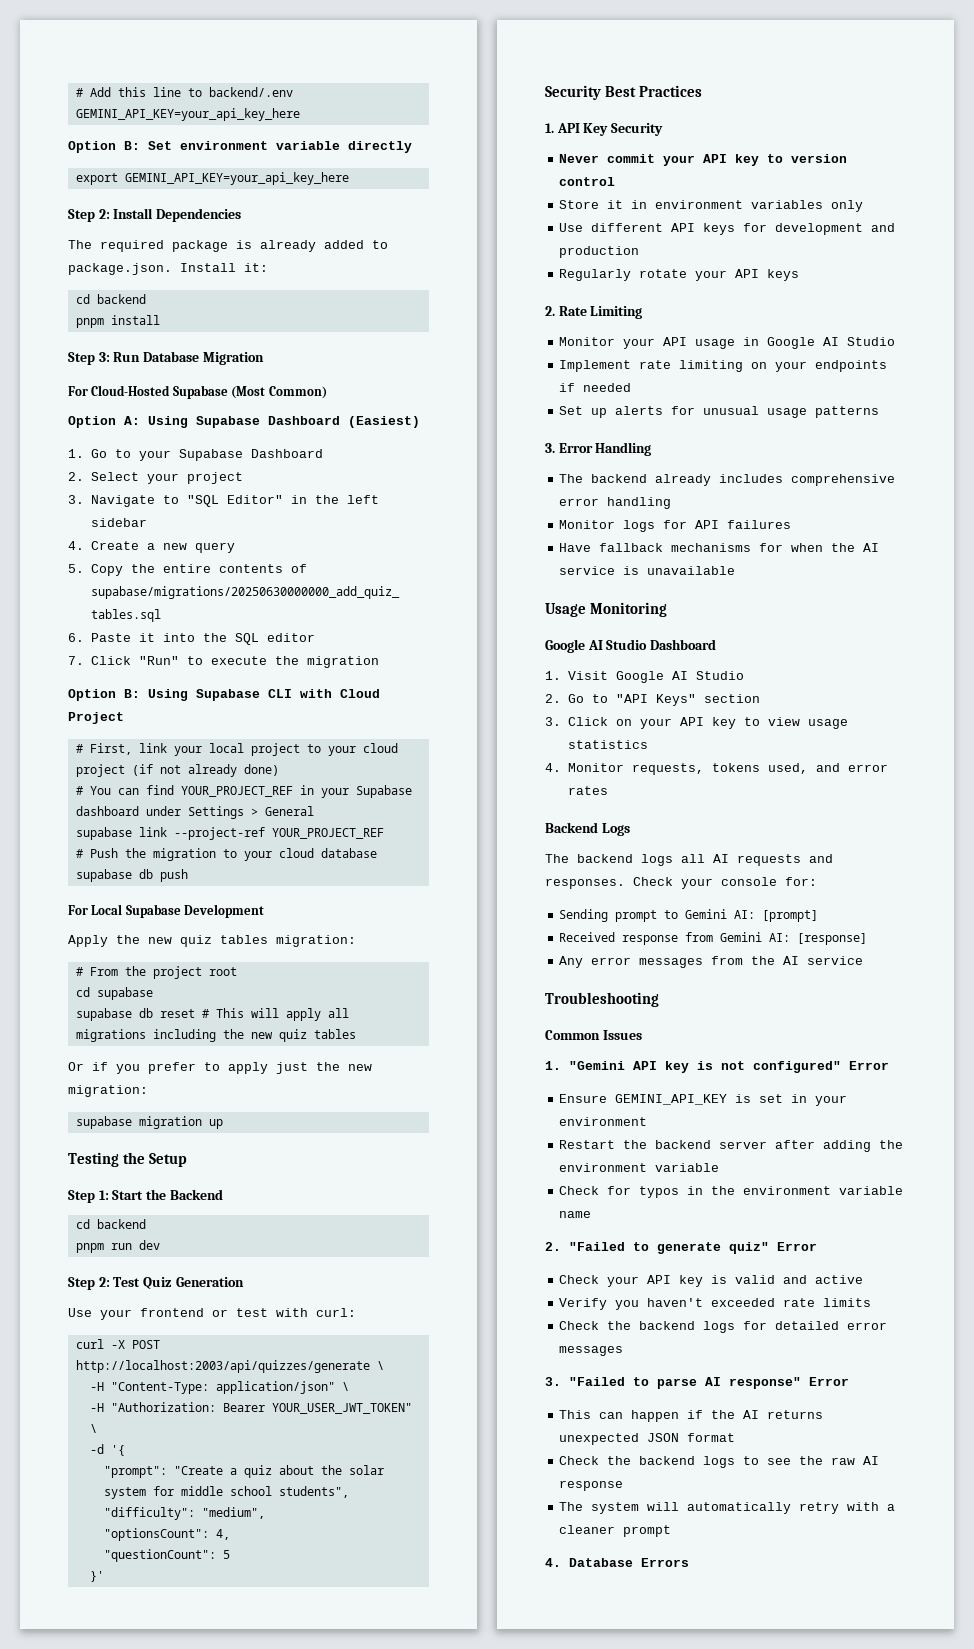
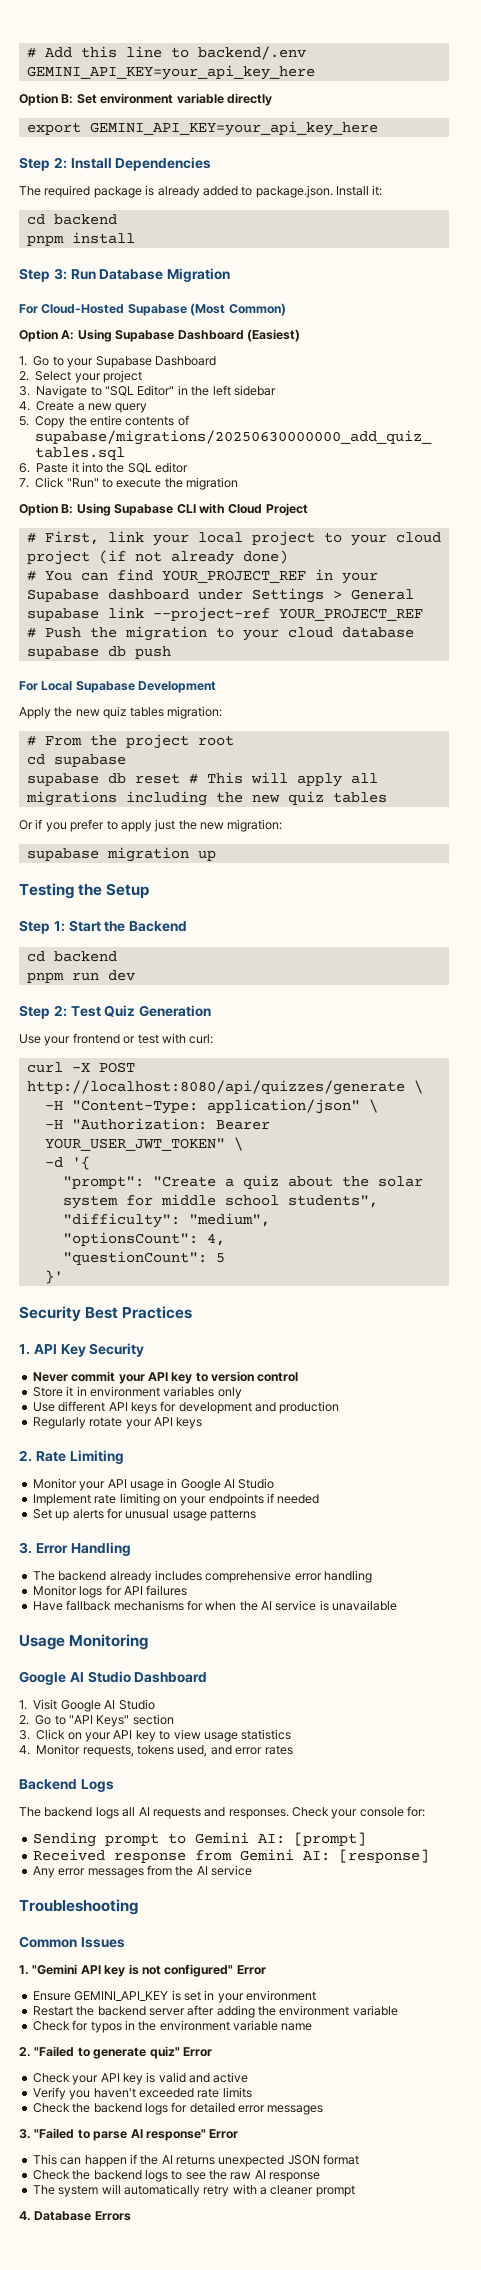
[75,1360,370,1373] http://localhost:2003/api/quizzes/generate -> [26,1080,405,1095] http://localhost:8080/api/quizzes/generate

